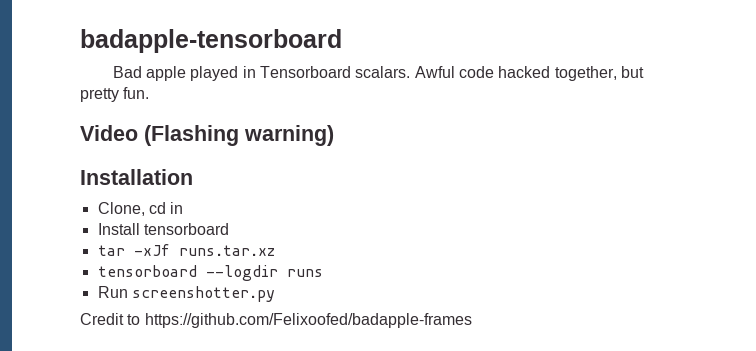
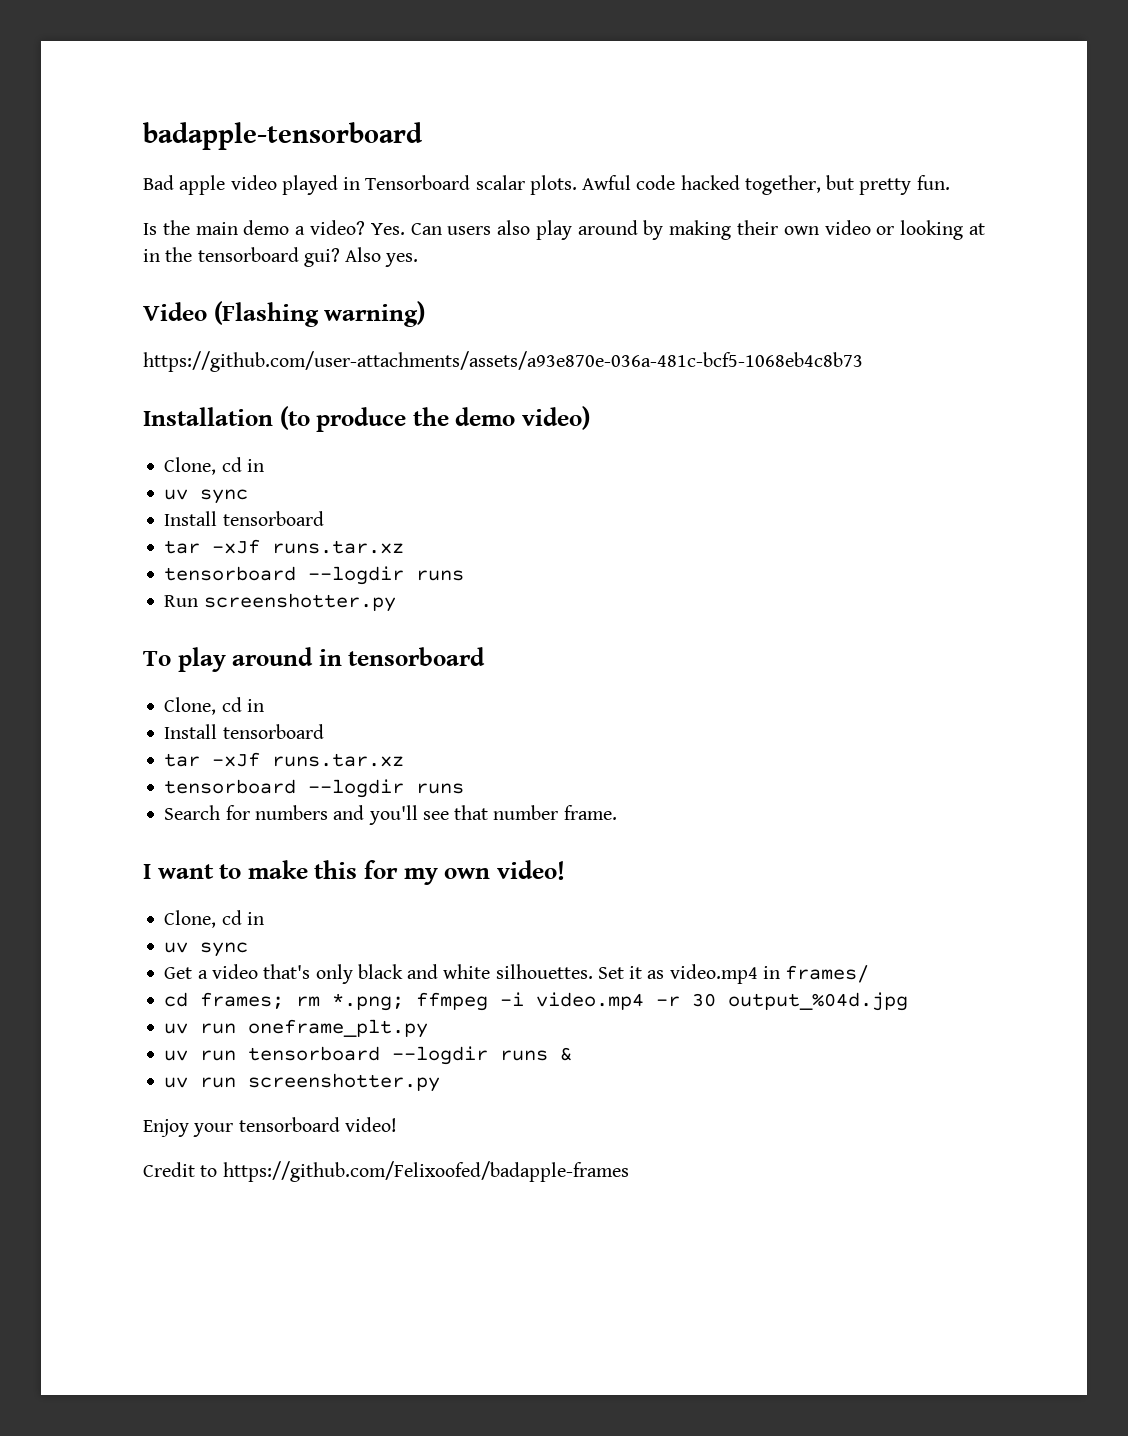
(187, 73) none -> [230,175,277,190] video
[355,66,411,78] scalars. -> [475,175,577,195] scalar plots.
(150, 93) none -> [143,220,985,240] [143,247,419,267] // Is the main demo a video? Yes. Can users also play around by making their own video or looking at in the tensorboard gui? Also yes.
(334, 135) none -> [143,351,863,372] // https://github.com/user-attachments/assets/a93e870e-036a-481c-bcf5-1068eb4c8b73
(193, 177) none -> [279,406,591,432] [164,457,264,475] [164,489,249,504] [164,511,324,526] [164,539,405,554] [164,566,465,585] [164,593,396,612] [143,647,486,672] (to produce the demo video) // Clone, cd in // uv sync // Install tensorboard // tar -xJf runs.tar.xz // tensorboard --logdir runs // Run screenshotter.py // To play around in tensorboard
[97,286,275,302] Run screenshotter.py -> [164,805,617,825] [143,860,565,885] [164,910,264,928] [164,942,249,957] [164,964,870,984] [164,992,909,1011] [164,1019,429,1038] [164,1046,573,1065] [164,1073,441,1092] [143,1117,397,1137] Search for numbers and you'll see that number frame. // I want to make this for my own video! // Clone, cd in // uv sync // Get a video that's only black and white silhouettes. Set it as video.mp4 in frames/ // cd frames; rm *.png; ffmpeg -i video.mp4 -r 30 output_%04d.jpg // uv run oneframe_plt.py // uv run tensorboard --logdir runs & // uv run screenshotter.py // Enjoy your tensorboard video!

